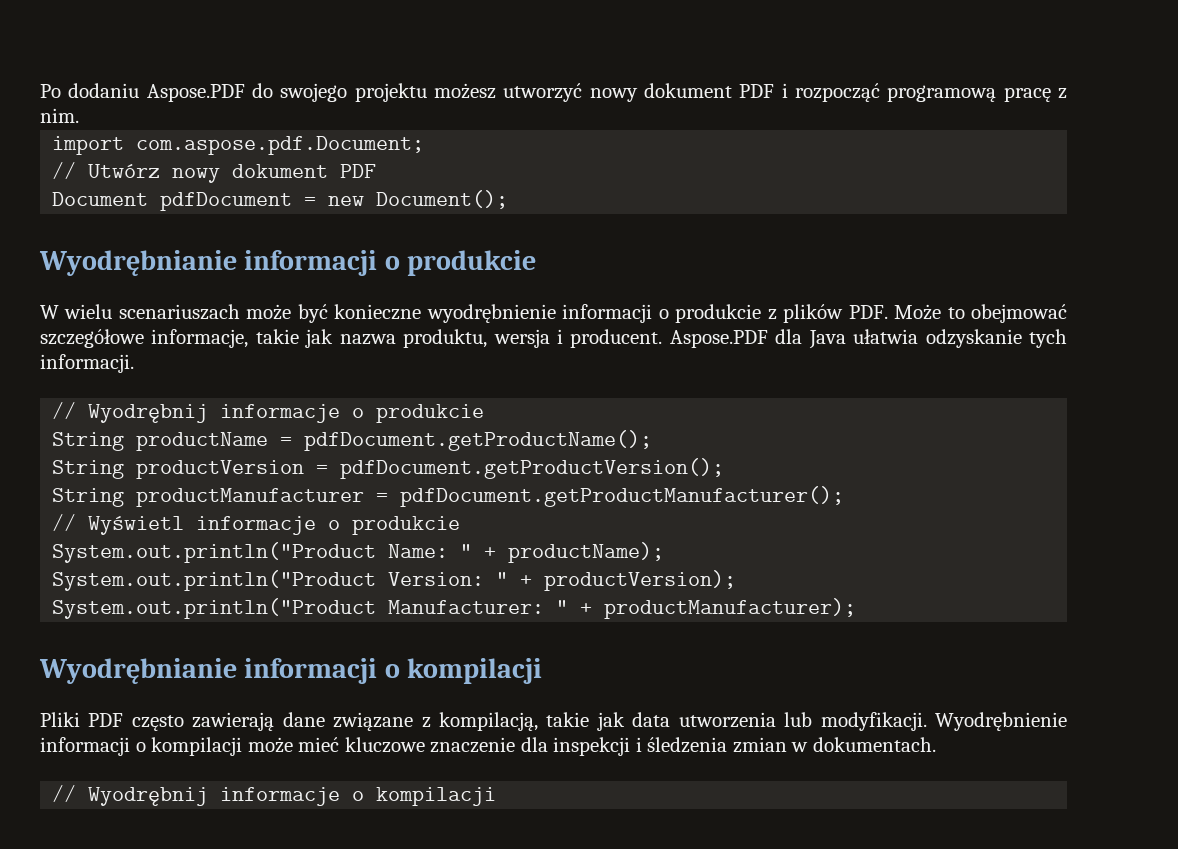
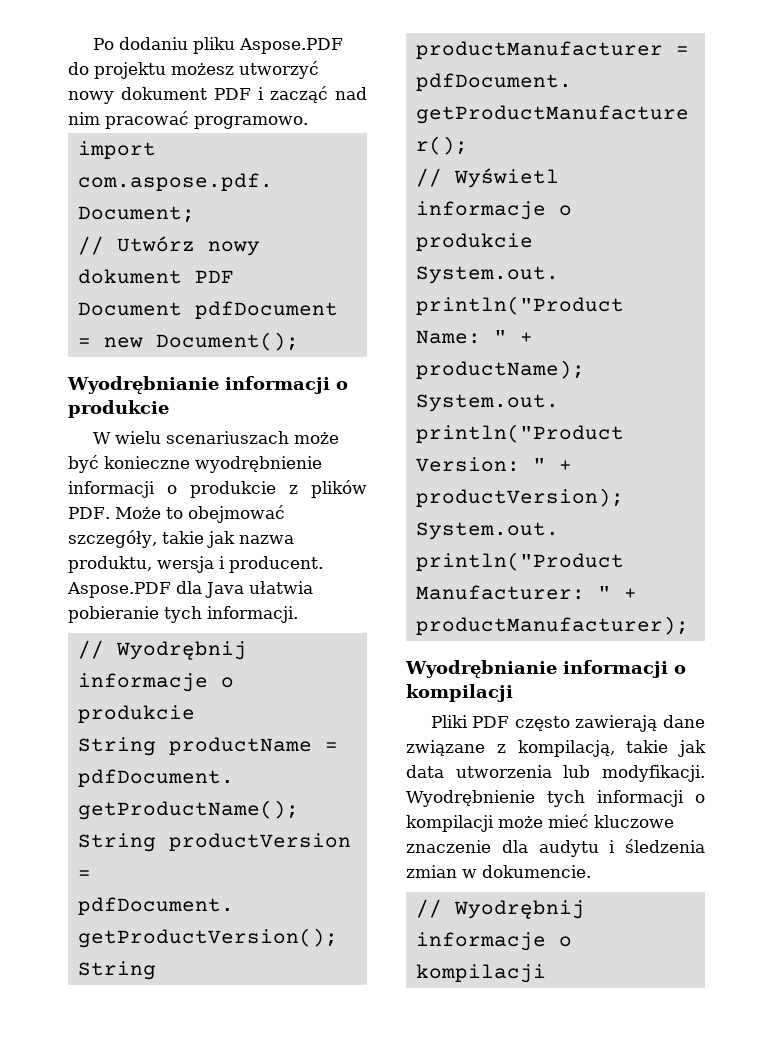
(140, 90) none -> [192,37,235,54] pliku
[280,83,348,102] swojego -> (89, 68) none
[795,83,1068,102] [40,108,79,123] rozpocząć programową pracę z nim. -> [270,86,367,103] [68,111,308,129] zacząć nad nim pracować programowo.
[40,329,249,348] szczegółowe informacje, -> [68,530,157,548] szczegóły,
[925,329,1022,348] odzyskanie -> [68,606,159,623] pobieranie
(1067, 721) none -> [547,790,585,807] tych
[553,737,631,756] inspekcji -> [538,840,599,857] audytu
[812,737,936,752] dokumentach. -> [482,865,591,878] dokumencie.

